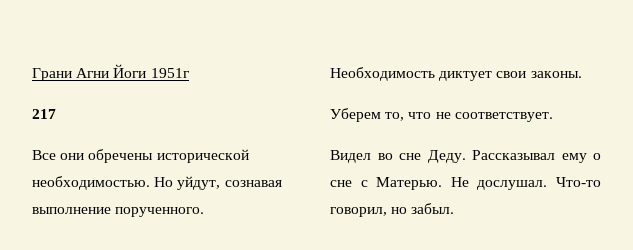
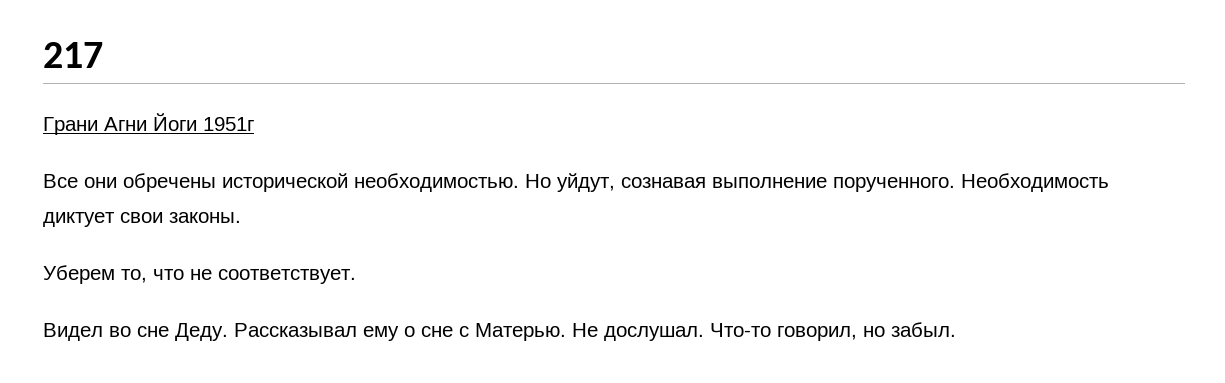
(32, 74) none -> [43,42,103,68] 217 //
[32,109,56,119] // 217 -> (254, 124) none

